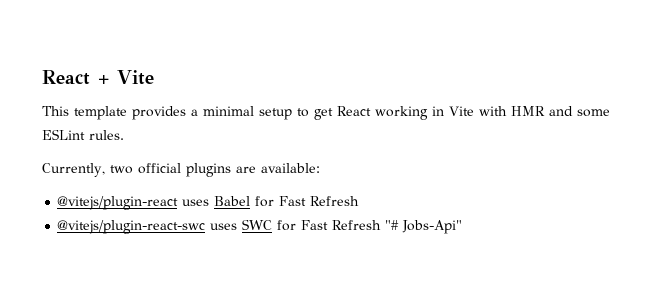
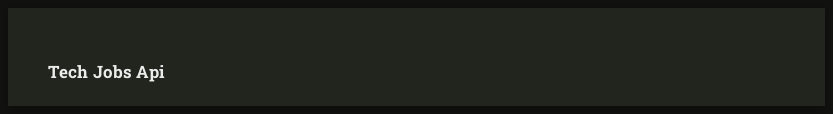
[42,70,154,85] [42,106,610,120] [42,129,124,140] [42,163,320,177] [57,196,360,210] [57,219,463,234] React + Vite // This template provides a minimal setup to get React working in Vite with HMR and some ESLint rules. // Currently, two official plugins are available: // @vitejs/plugin-react uses Babel for Fast Refresh // @vitejs/plugin-react-swc uses SWC for Fast Refresh "# Jobs-Api" -> [48,65,166,82] Tech Jobs Api

